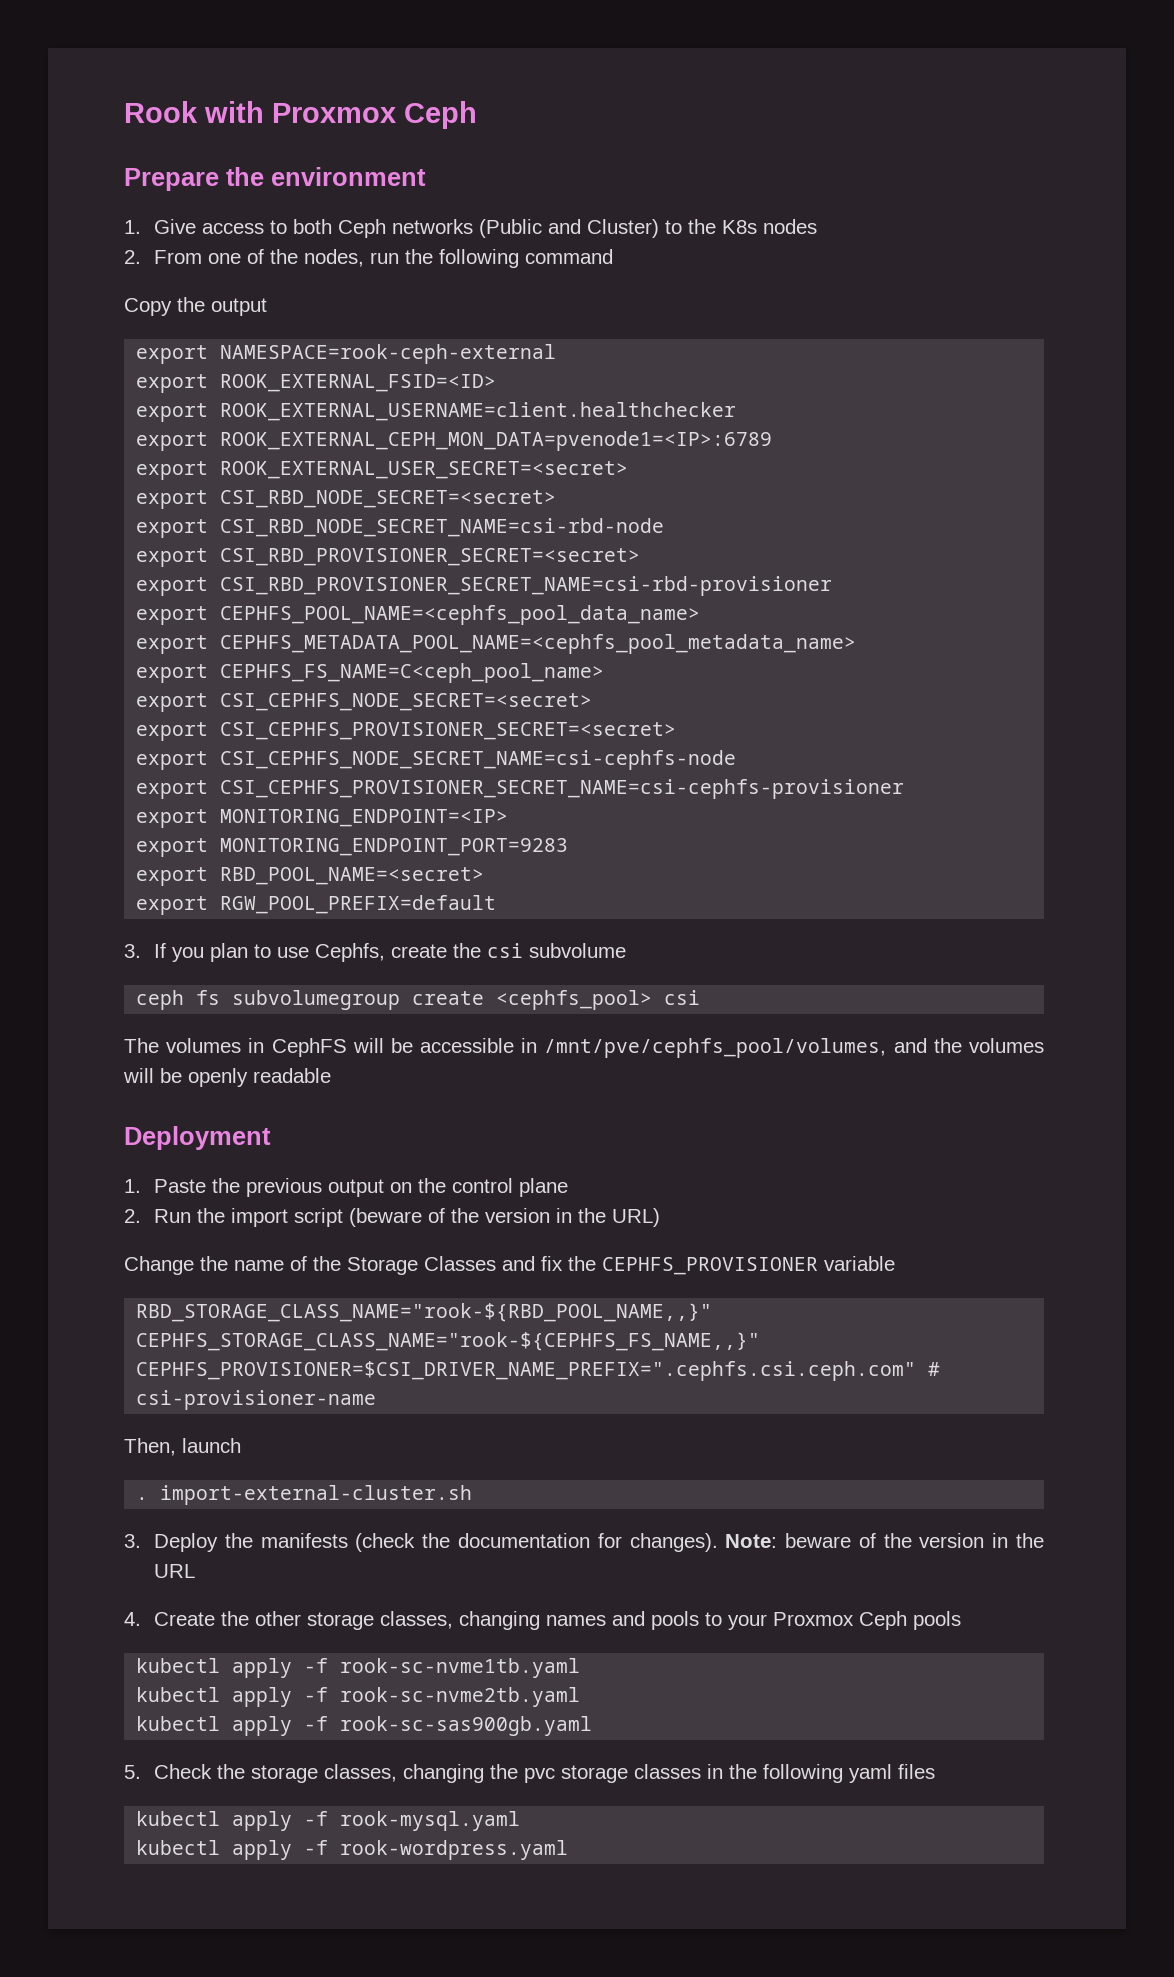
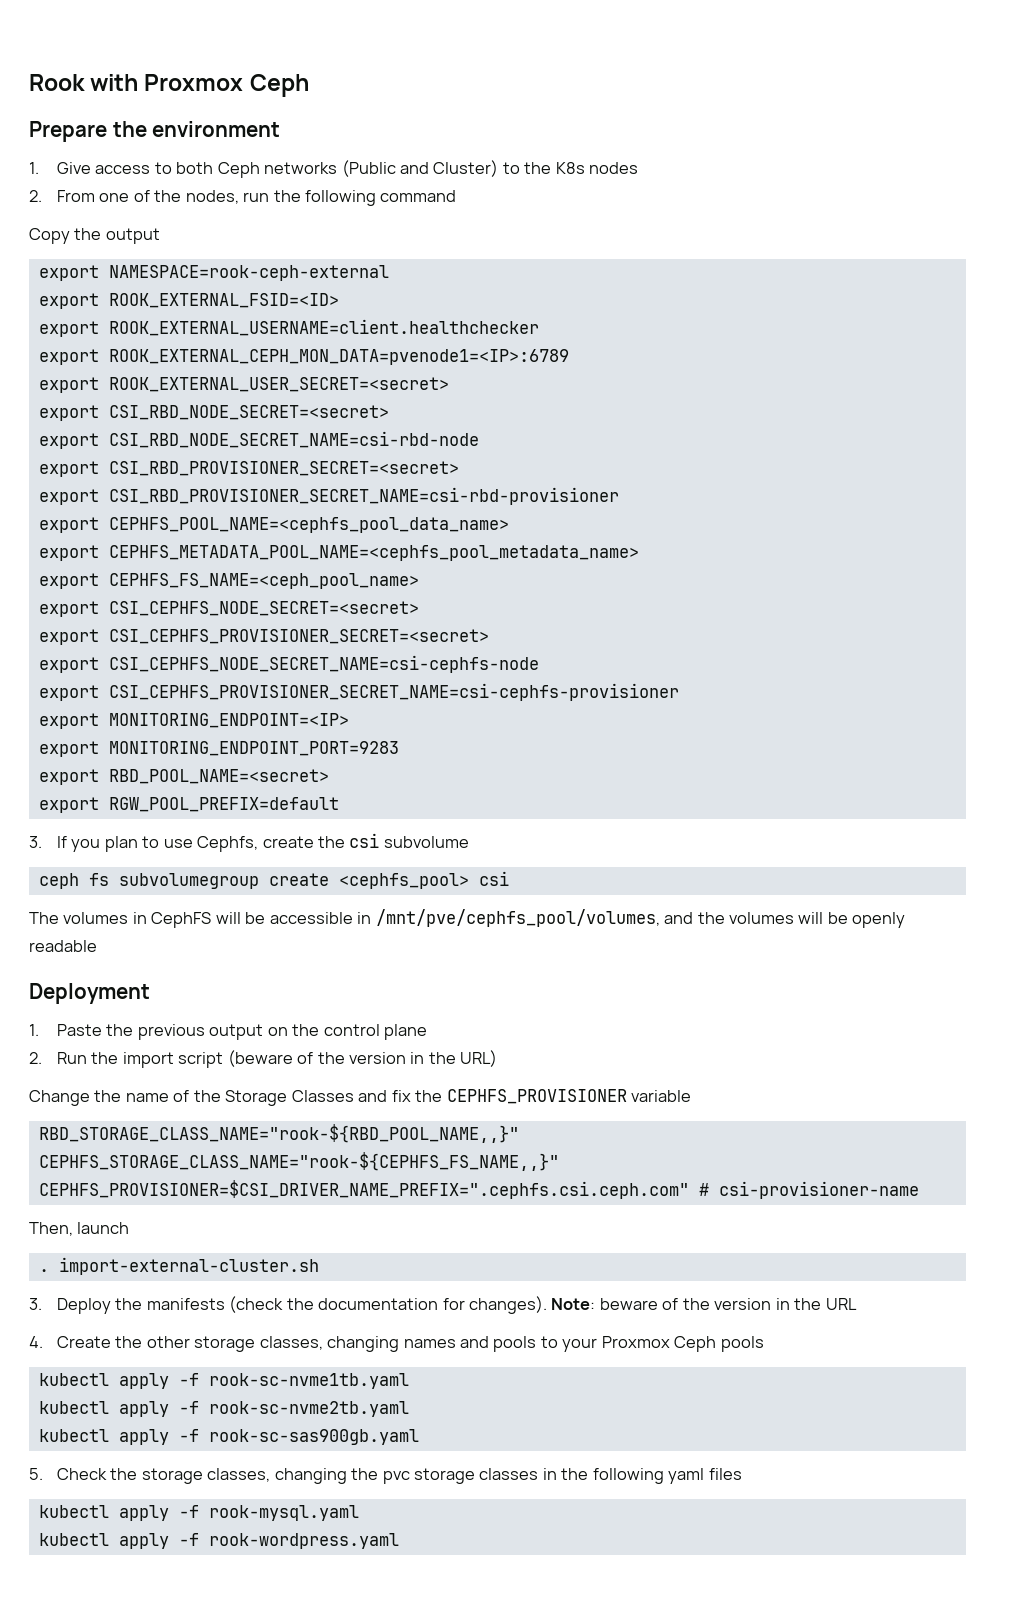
[220,663,605,683] CEPHFS_FS_NAME=C<ceph_pool_name> -> [108,573,419,589] CEPHFS_FS_NAME=<ceph_pool_name>

